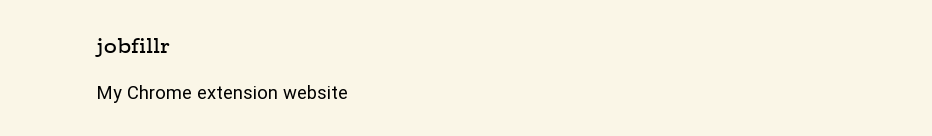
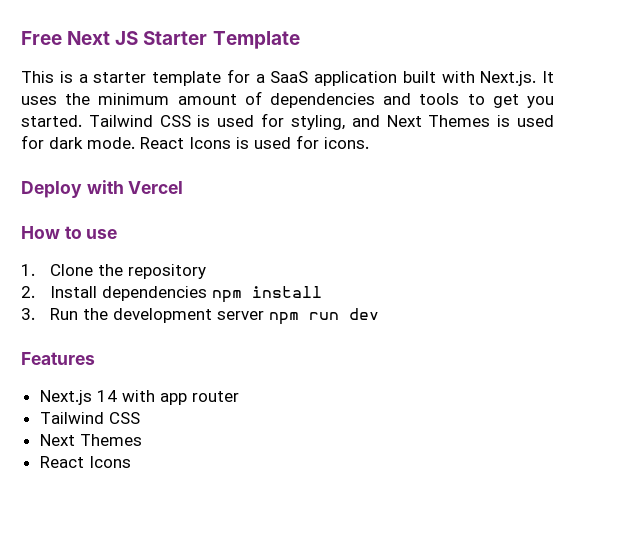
[95,38,170,57] [96,85,348,103] jobfillr // My Chrome extension website -> [21,31,300,49] [21,69,554,86] [21,91,554,108] [21,113,554,130] [21,135,369,149] [21,180,184,198] [21,226,118,239] [21,264,206,279] [21,286,322,303] [21,308,379,325] [21,352,95,365] [39,390,239,405] [39,412,140,424] [39,434,142,446] [39,456,131,468] Free Next JS Starter Template // This is a starter template for a SaaS application built with Next.js. It uses the minimum amount of dependencies and tools to get you started. Tailwind CSS is used for styling, and Next Themes is used for dark mode. React Icons is used for icons. // Deploy with Vercel // How to use // 1. Clone the repository // 2. Install dependencies npm install // 3. Run the development server npm run dev // Features // Next.js 14 with app router // Tailwind CSS // Next Themes // React Icons

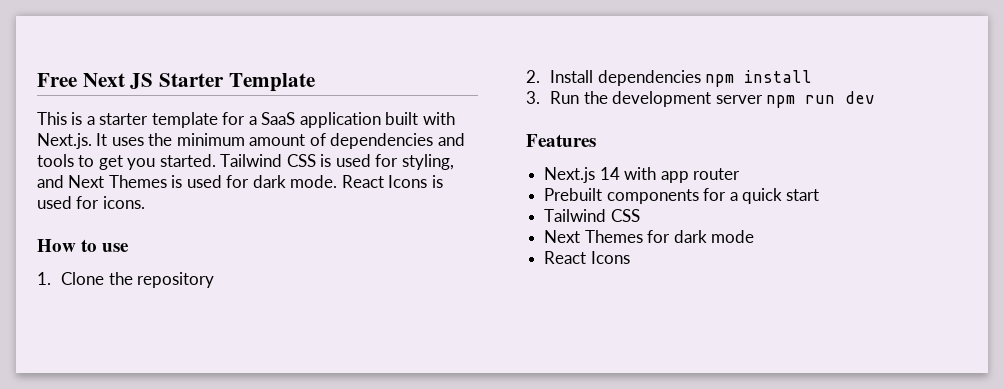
[21,180,184,198] // Deploy with Vercel -> (145, 202) none
(239, 396) none -> [544,188,820,204] // Prebuilt components for a quick start
(142, 440) none -> [647,230,754,243] for dark mode

